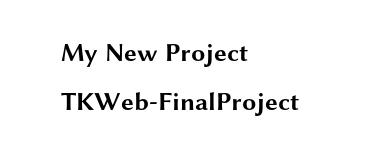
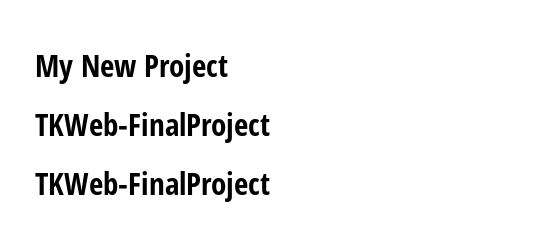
(299, 104) none -> [35,171,270,202] // TKWeb-FinalProject

